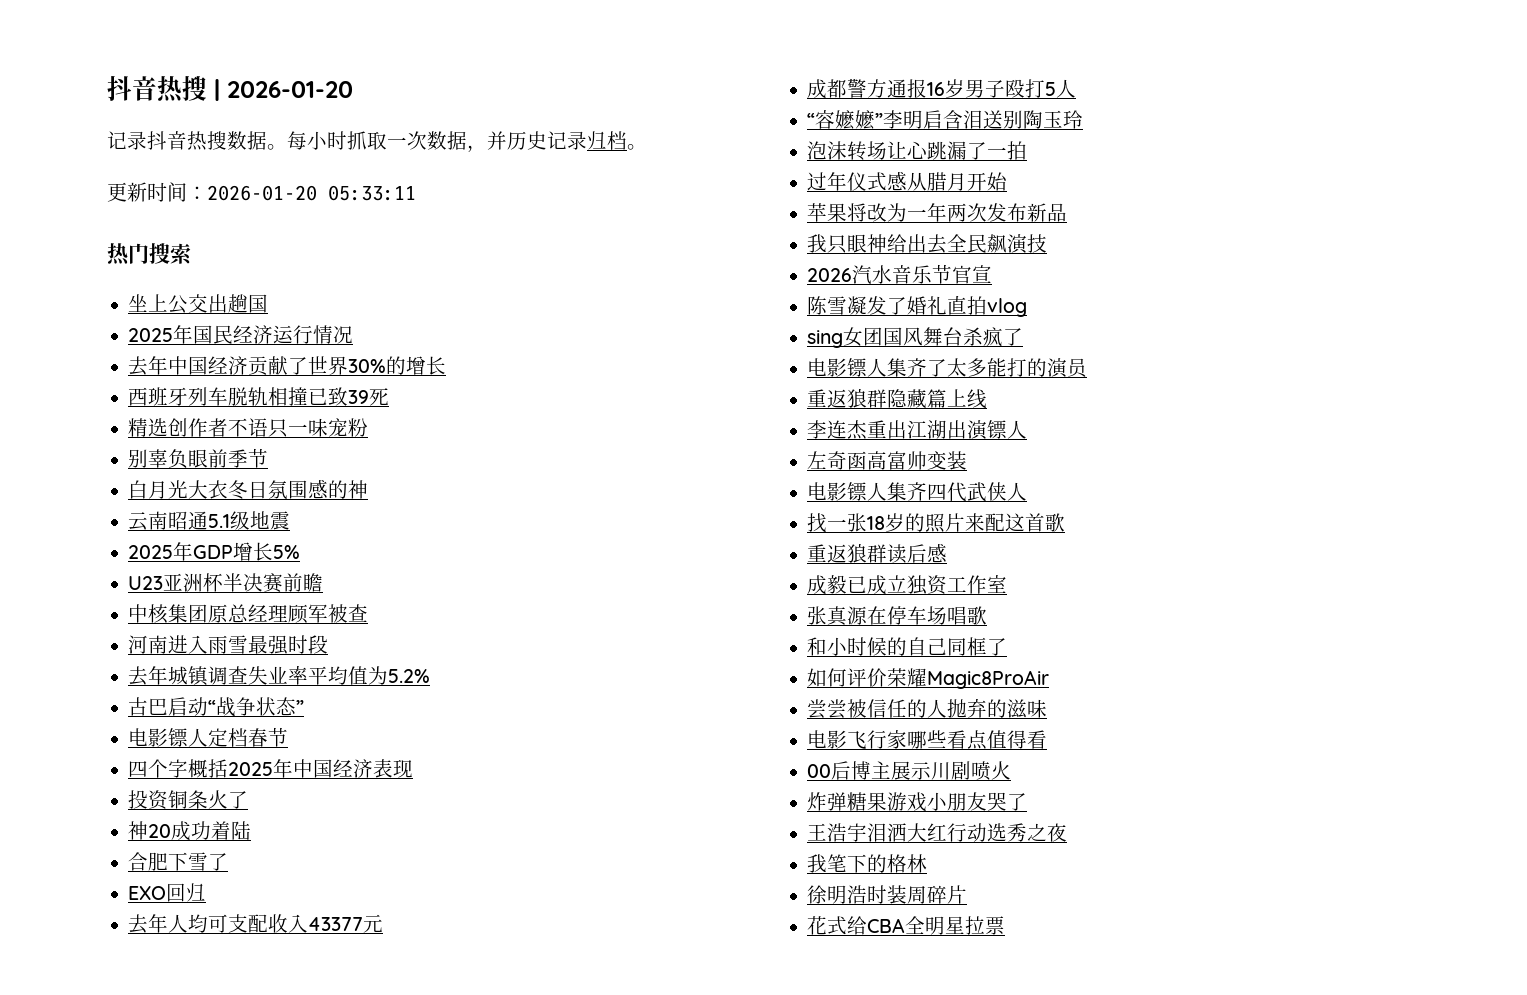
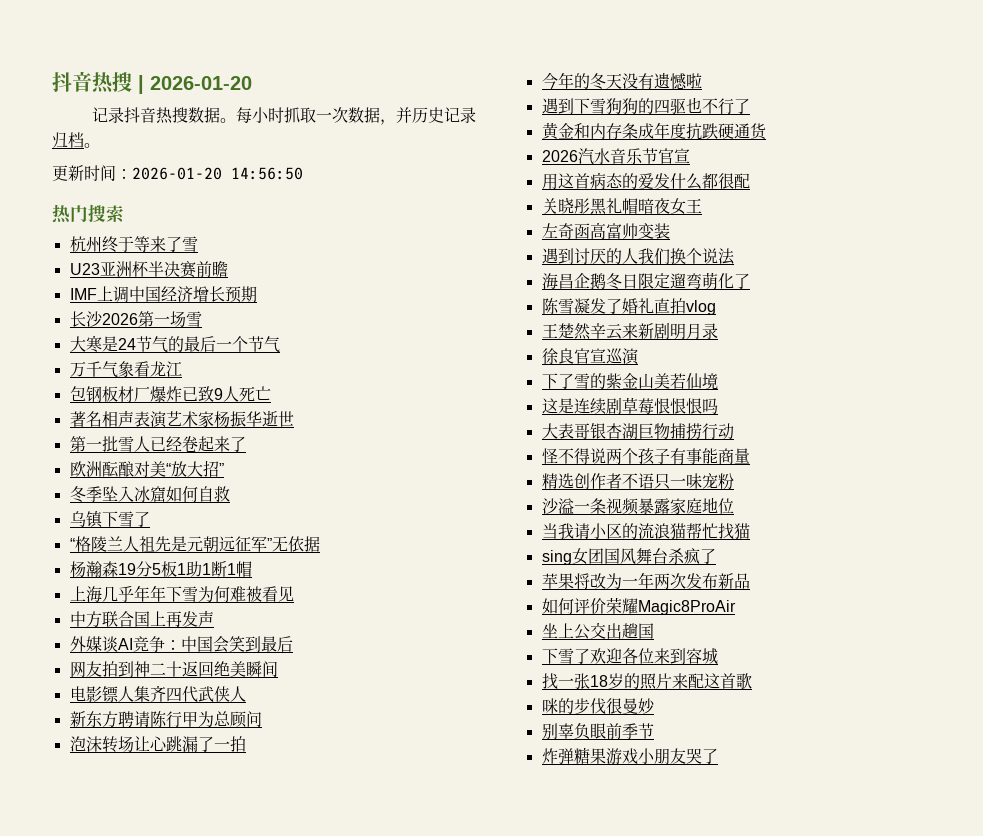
[328,185,416,201] 05:33:11 -> [231,167,303,180] 14:56:50
[128,294,269,314] [128,325,354,344] [128,356,447,376] [128,387,390,406] 坐上公交出趟国 // 2025年国民经济运行情况 // 去年中国经济贡献了世界30%的增长 // 西班牙列车脱轨相撞已致39死 -> [69,236,198,253] [69,261,228,278] [69,286,257,303] [69,311,202,327] [69,335,280,353] [69,361,182,378] [69,386,271,403] [69,410,294,428] [69,436,246,452] [69,460,224,478] [69,486,230,503] [69,510,150,528] [69,536,320,552] [69,561,252,578] [69,585,294,603] [69,610,214,628] [69,636,293,653] [69,661,278,678] [69,685,246,703] [69,711,262,728] [69,736,246,753] [541,72,702,90] [541,97,750,115] [541,122,767,140] [541,148,690,165] [541,172,750,190] [541,197,702,215] [541,222,670,239] [541,248,735,265] [541,272,750,290] [541,298,716,315] [541,322,718,340] [541,348,640,365] [541,373,718,390] [541,397,718,415] [541,423,734,440] [541,448,750,465] 杭州终于等来了雪 // U23亚洲杯半决赛前瞻 // IMF上调中国经济增长预期 // 长沙2026第一场雪 // 大寒是24节气的最后一个节气 // 万千气象看龙江 // 包钢板材厂爆炸已致9人死亡 // 著名相声表演艺术家杨振华逝世 // 第一批雪人已经卷起来了 // 欧洲酝酿对美“放大招” // 冬季坠入冰窟如何自救 // 乌镇下雪了 // “格陵兰人祖先是元朝远征军”无依据 // 杨瀚森19分5板1助1断1帽 // 上海几乎年年下雪为何难被看见 // 中方联合国上再发声 // 外媒谈AI竞争：中国会笑到最后 // 网友拍到神二十返回绝美瞬间 // 电影镖人集齐四代武侠人 // 新东方聘请陈行甲为总顾问 // 泡沫转场让心跳漏了一拍 // 今年的冬天没有遗憾啦 // 遇到下雪狗狗的四驱也不行了 // 黄金和内存条成年度抗跌硬通货 // 2026汽水音乐节官宣 // 用这首病态的爱发什么都很配 // 关晓彤黑礼帽暗夜女王 // 左奇函高富帅变装 // 遇到讨厌的人我们换个说法 // 海昌企鹅冬日限定遛弯萌化了 // 陈雪凝发了婚礼直拍vlog // 王楚然辛云来新剧明月录 // 徐良官宣巡演 // 下了雪的紫金山美若仙境 // 这是连续剧草莓恨恨恨吗 // 大表哥银杏湖巨物捕捞行动 // 怪不得说两个孩子有事能商量
[128,448,269,469] [128,480,369,500] [128,511,291,531] [128,542,301,561] [128,573,324,593] [128,604,369,624] [128,635,329,655] [128,666,431,686] [128,697,305,717] [128,727,289,747] [128,759,414,778] [128,790,249,810] [128,821,252,841] [128,852,229,871] [128,883,207,902] [128,914,384,934] [807,78,1077,99] [807,110,1084,130] [807,141,1028,161] [807,172,1009,191] 别辜负眼前季节 // 白月光大衣冬日氛围感的神 // 云南昭通5.1级地震 // 2025年GDP增长5% // U23亚洲杯半决赛前瞻 // 中核集团原总经理顾军被查 // 河南进入雨雪最强时段 // 去年城镇调查失业率平均值为5.2% // 古巴启动“战争状态” // 电影镖人定档春节 // 四个字概括2025年中国经济表现 // 投资铜条火了 // 神20成功着陆 // 合肥下雪了 // EXO回归 // 去年人均可支配收入43377元 // 成都警方通报16岁男子殴打5人 // “容嬷嬷”李明启含泪送别陶玉玲 // 泡沫转场让心跳漏了一拍 // 过年仪式感从腊月开始 -> [541,497,734,515] [541,523,750,540] [541,548,716,565] 沙溢一条视频暴露家庭地位 // 当我请小区的流浪猫帮忙找猫 // sing女团国风舞台杀疯了
[807,234,1048,254] [807,264,993,284] [807,295,1028,317] [807,327,1024,348] [807,358,1089,378] [807,389,988,409] [807,420,1028,440] [807,451,968,470] [807,482,1028,502] 我只眼神给出去全民飙演技 // 2026汽水音乐节官宣 // 陈雪凝发了婚礼直拍vlog // sing女团国风舞台杀疯了 // 电影镖人集齐了太多能打的演员 // 重返狼群隐藏篇上线 // 李连杰重出江湖出演镖人 // 左奇函高富帅变装 // 电影镖人集齐四代武侠人 -> [541,597,736,615] [541,622,654,640] [541,648,718,665] 如何评价荣耀Magic8ProAir // 坐上公交出趟国 // 下雪了欢迎各位来到容城
[807,544,948,564] [807,575,1008,595] [807,606,988,626] [807,637,1008,656] [807,668,1050,689] [807,698,1048,719] [807,730,1048,750] [807,761,1012,781] 重返狼群读后感 // 成毅已成立独资工作室 // 张真源在停车场唱歌 // 和小时候的自己同框了 // 如何评价荣耀Magic8ProAir // 尝尝被信任的人抛弃的滋味 // 电影飞行家哪些看点值得看 // 00后博主展示川剧喷火 -> [541,698,655,714] [541,723,654,740] 咪的步伐很曼妙 // 别辜负眼前季节
[807,823,1068,842] [807,854,928,873] [807,885,968,904] [807,916,1006,935] // 王浩宇泪洒大红行动选秀之夜 // 我笔下的格林 // 徐明浩时装周碎片 // 花式给CBA全明星拉票 -> (718, 756) none

